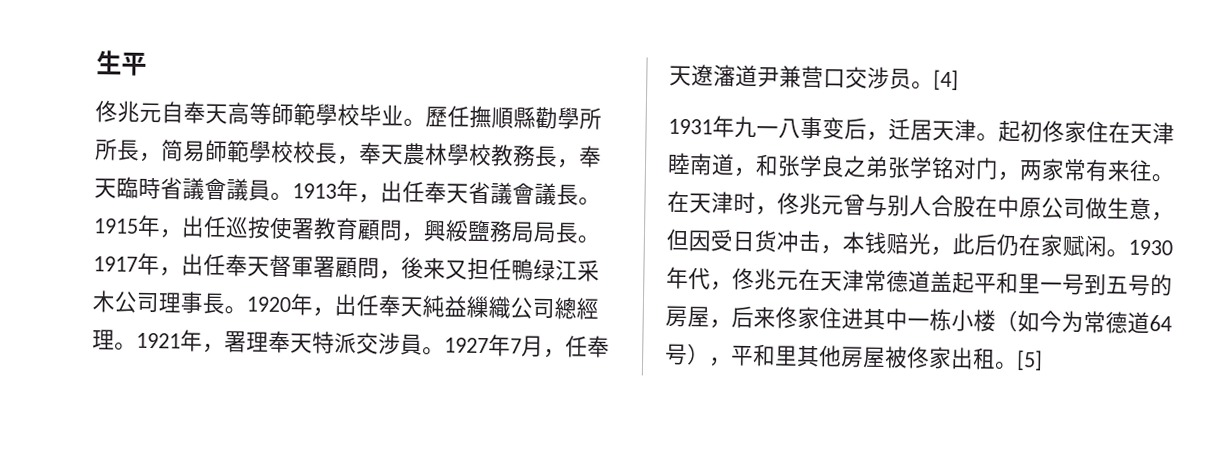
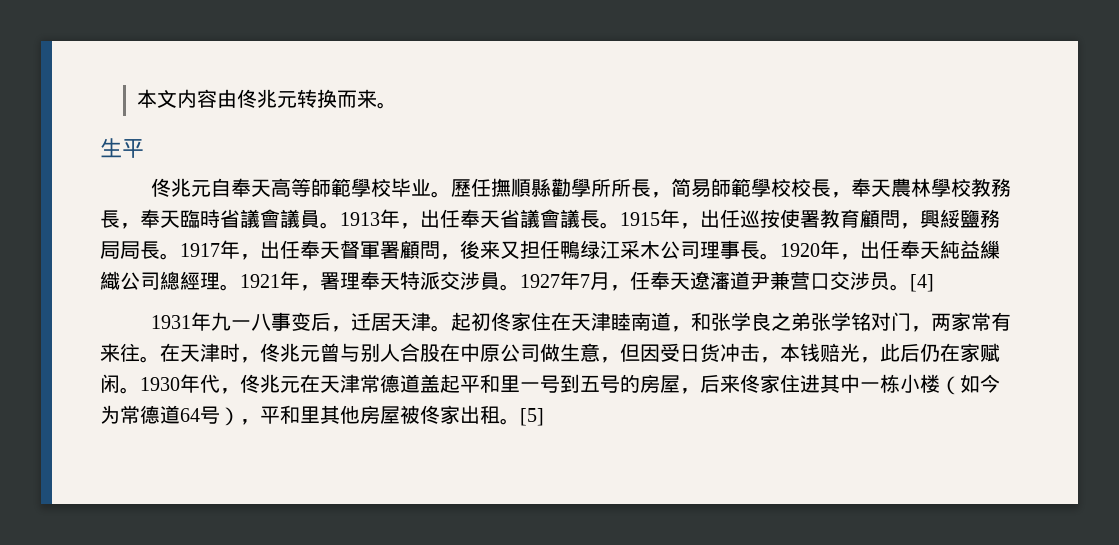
(96, 62) none -> [137,89,398,109] 本文内容由佟兆元转换而来。 //

